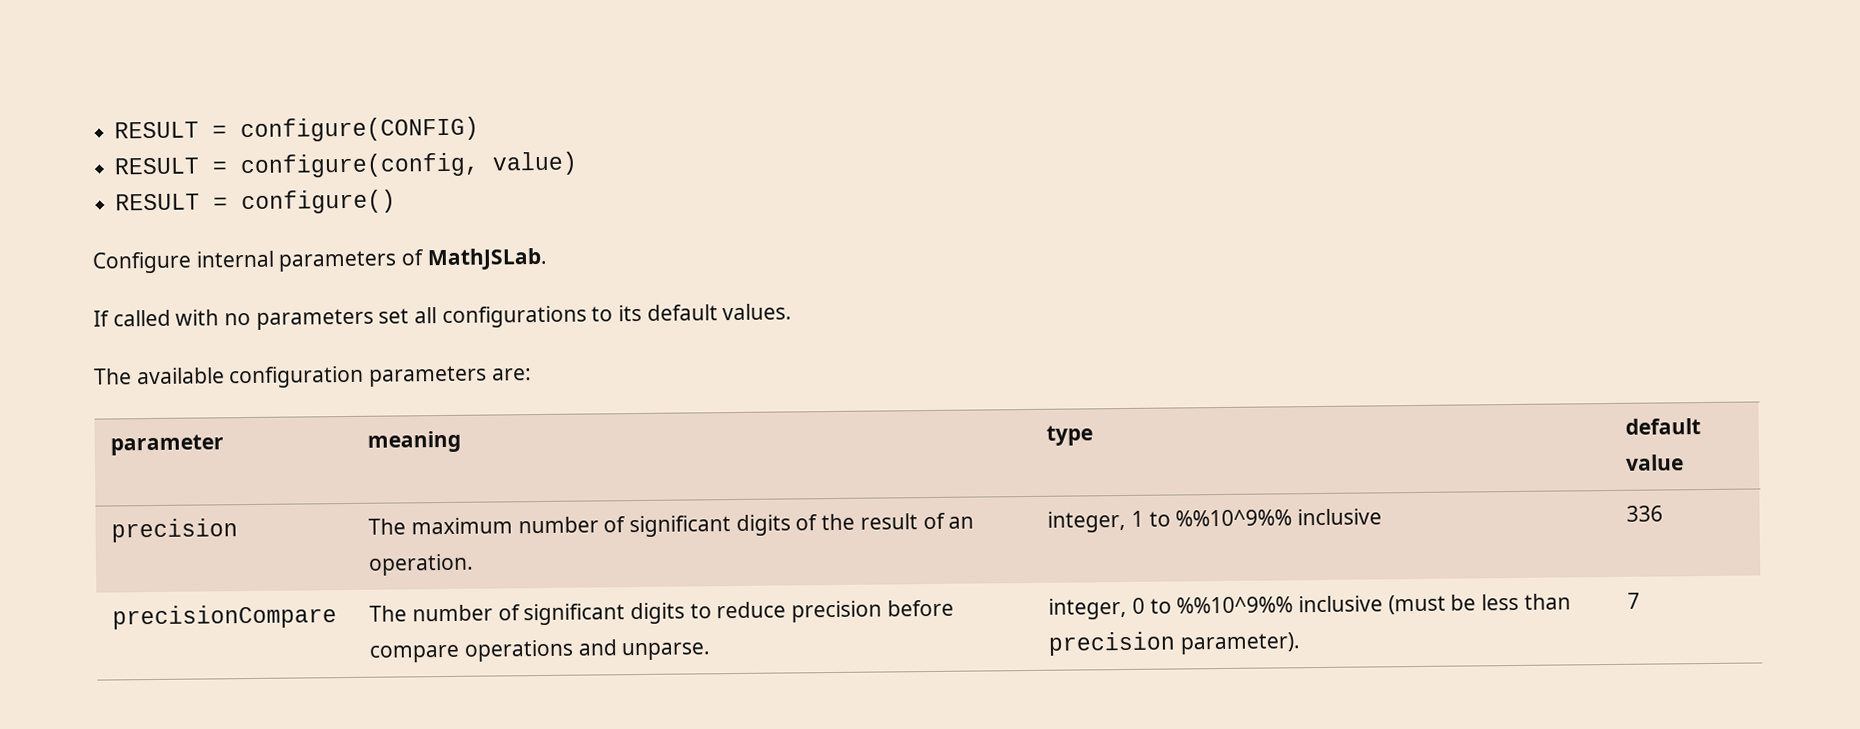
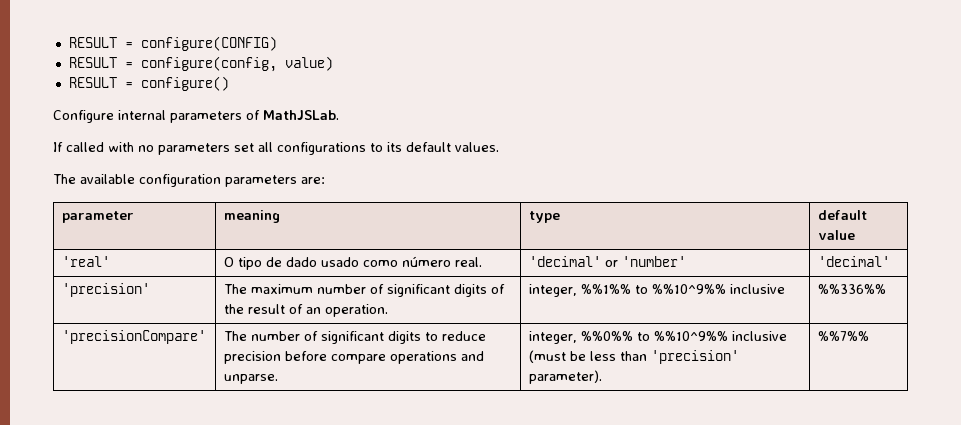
[111,518,239,543] precision -> [61,256,110,267] [223,256,482,270] [528,256,686,267] [817,256,890,267] [61,283,150,297] 'real' | O tipo de dado usado como número real. | 'decimal' or 'number' | 'decimal' // 'precision'
[1131,510,1145,527] 1 -> [580,284,631,294] %%1%%
[1626,505,1664,522] [112,604,338,630] 336 // precisionCompare -> [817,284,886,294] [61,330,206,344] %%336%% // 'precisionCompare'
[1132,597,1146,614] 0 -> [580,331,633,341] %%0%%
[1048,631,1176,656] precision -> [650,350,739,364] 'precision'
[1627,592,1641,609] 7 -> [817,331,869,341] %%7%%

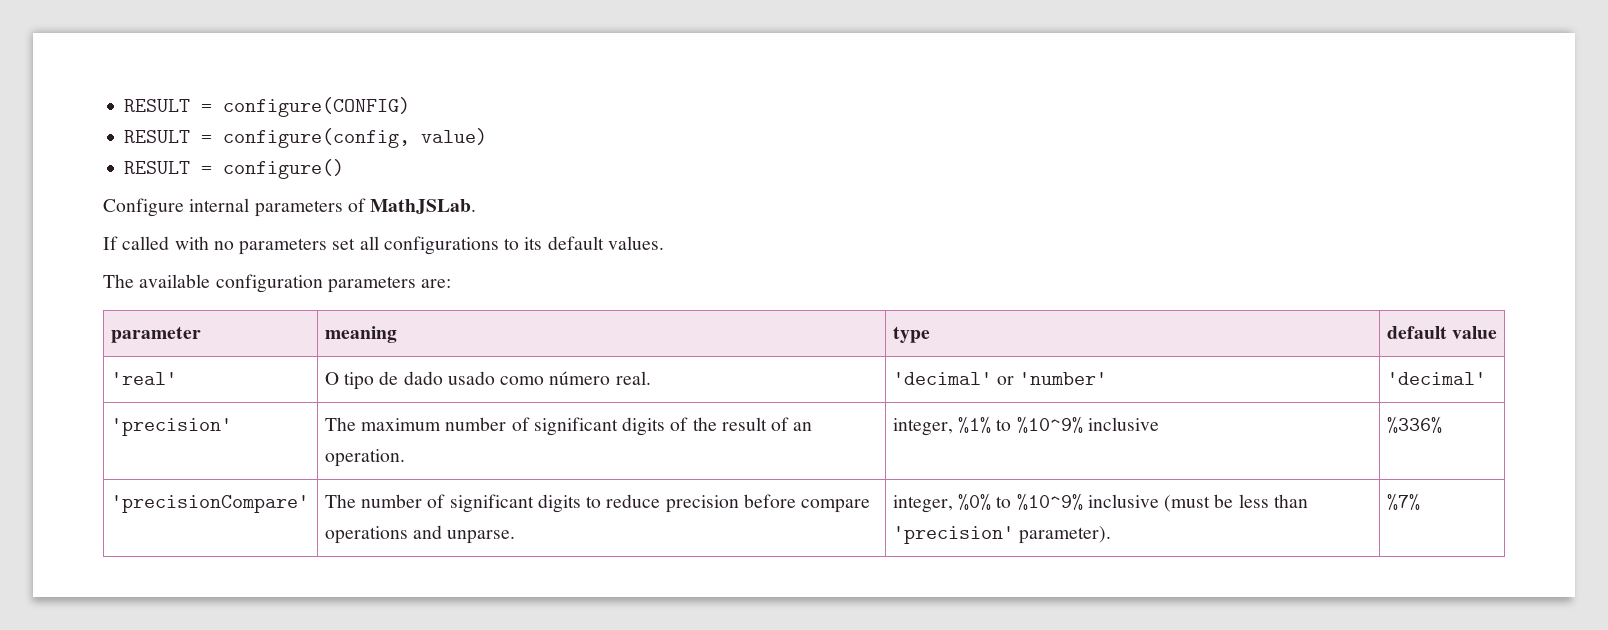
[580,284,726,294] %%1%% to %%10^9%% -> [958,416,1083,433] %1% to %10^9%
[817,284,886,294] %%336%% -> [1386,416,1442,433] %336%
[580,331,728,341] %%0%% to %%10^9%% -> [958,493,1083,510] %0% to %10^9%
[817,331,869,341] %%7%% -> [1386,493,1420,510] %7%

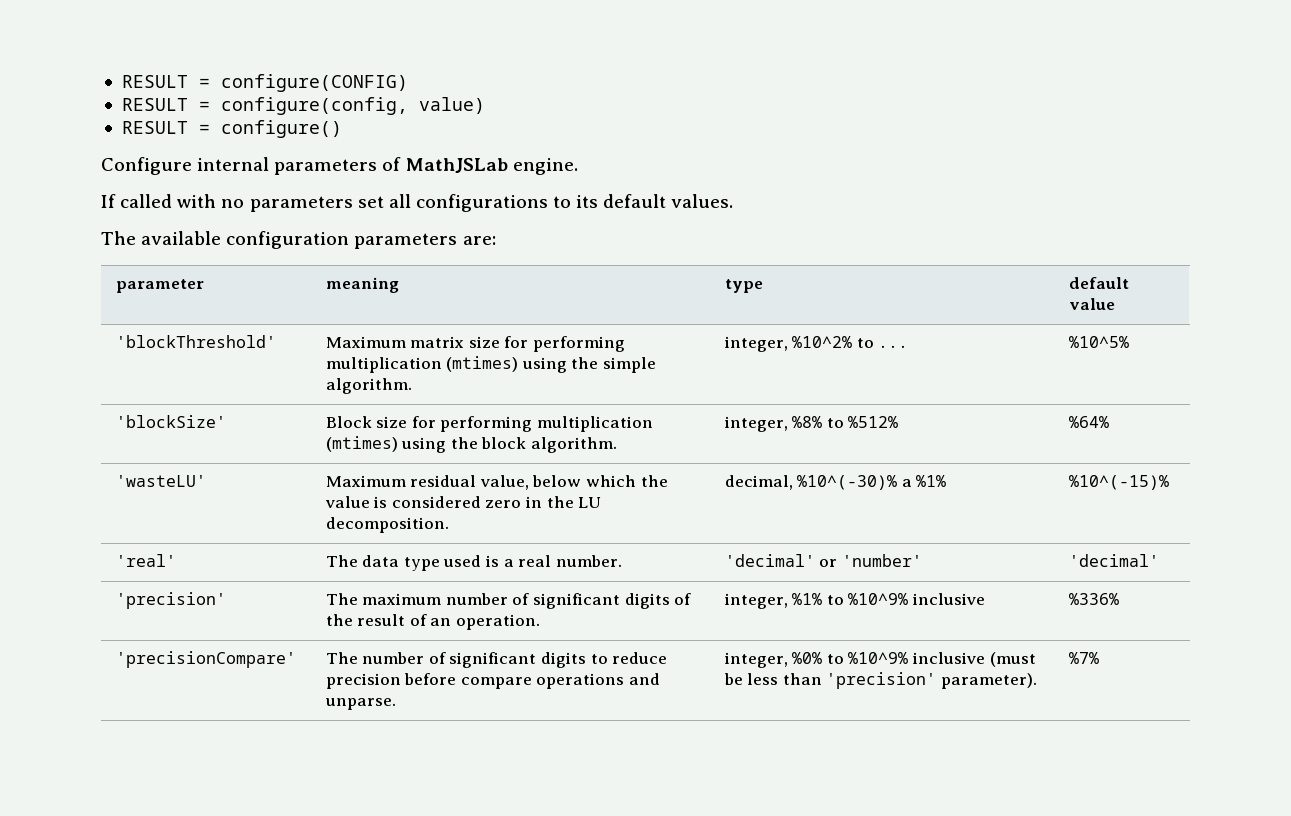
[370,199,477,214] MathJSLab. -> [405,158,578,175] MathJSLab engine.
[110,372,177,385] [324,371,651,390] 'real' | O tipo de dado usado como número real. -> [115,335,276,348] [325,336,626,352] [325,356,657,373] [325,378,412,394] [723,336,909,352] [1068,336,1129,348] [115,415,226,428] [325,416,654,432] [325,436,618,453] [723,416,899,432] [1068,416,1109,428] [115,475,206,487] [325,475,668,490] [324,496,602,508] [325,517,449,533] [724,475,947,490] [1068,475,1169,490] [115,554,176,567] [325,555,622,571] 'blockThreshold' | Maximum matrix size for performing multiplication (mtimes) using the simple algorithm. | integer, %10^2% to ... | %10^5% // 'blockSize' | Block size for performing multiplication (mtimes) using the block algorithm. | integer, %8% to %512% | %64% // 'wasteLU' | Maximum residual value, below which the value is considered zero in the LU decomposition. | decimal, %10^(-30)% a %1% | %10^(-15)% // 'real' | The data type used is a real number.

